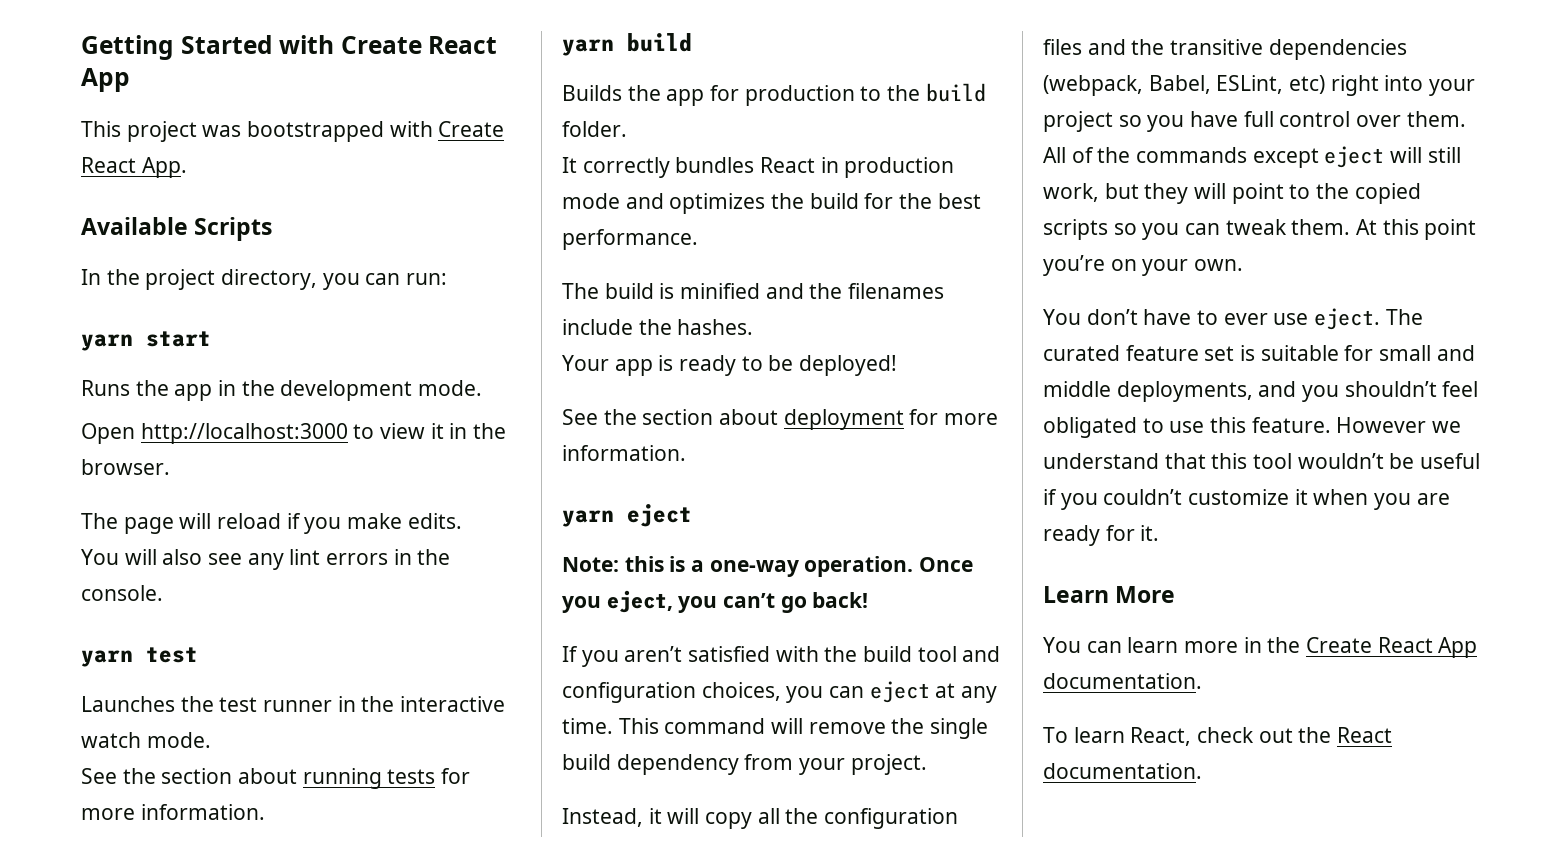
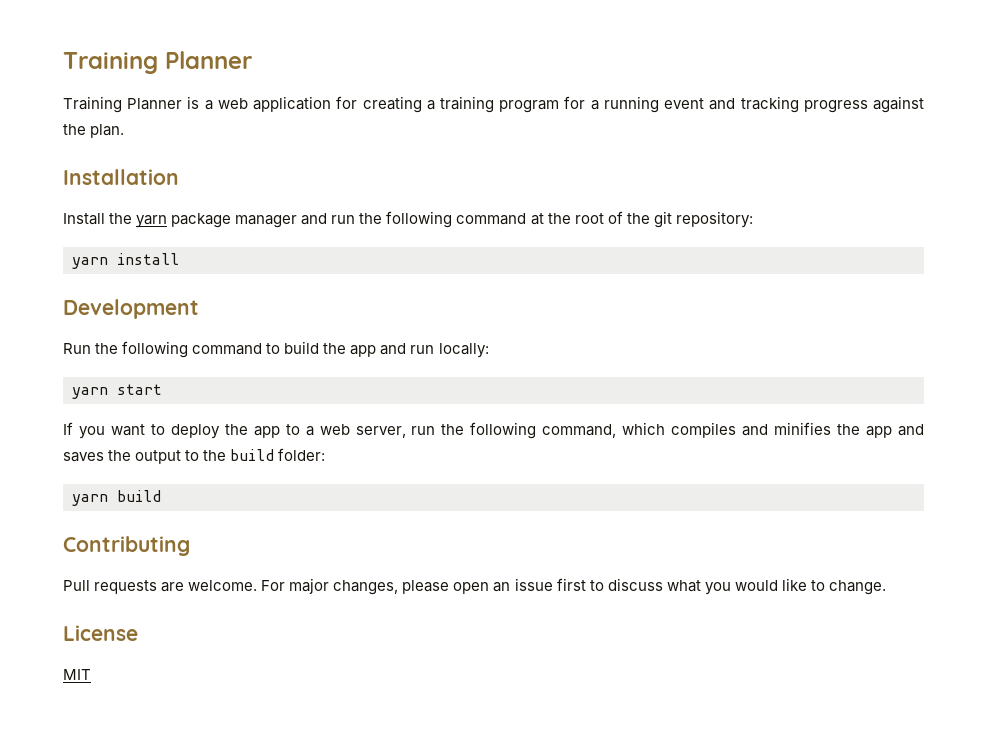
[81,35,498,60] [81,68,130,92] [81,121,505,142] [81,157,187,178] [81,217,273,241] [81,269,448,290] [81,331,211,351] [81,380,483,401] [81,423,507,444] [81,459,170,475] [81,513,462,534] [81,549,451,570] [81,585,163,601] [81,647,198,667] [81,696,506,712] [81,732,211,748] [81,768,471,789] [81,804,265,820] [562,33,692,56] [562,83,986,106] [562,121,627,137] [562,157,955,178] [562,193,981,214] [562,229,698,250] [562,283,945,299] [562,319,754,335] [562,355,898,376] [562,409,999,430] [562,445,686,461] [562,504,692,527] [562,556,974,577] [562,590,869,613] [562,646,1001,667] [562,681,998,703] [562,718,989,739] [562,754,927,775] [562,808,959,829] [1043,39,1407,60] [1043,75,1476,96] [1043,111,1466,132] [1043,146,1461,168] [1043,183,1421,204] [1043,219,1477,240] [1043,255,1244,276] [1043,308,1423,330] [1043,345,1475,361] [1043,381,1479,402] [1043,417,1462,438] [1043,453,1481,469] [1043,489,1450,510] [1043,525,1160,546] [1043,586,1176,603] [1043,637,1478,658] [1043,673,1202,689] [1043,727,1393,746] [1043,763,1202,779] Getting Started with Create React App // This project was bootstrapped with Create React App. // Available Scripts // In the project directory, you can run: // yarn start // Runs the app in the development mode. // Open http://localhost:3000 to view it in the browser. // The page will reload if you make edits. // You will also see any lint errors in the console. // yarn test // Launches the test runner in the interactive watch mode. // See the section about running tests for more information. // yarn build // Builds the app for production to the build folder. // It correctly bundles React in production mode and optimizes the build for the best performance. // The build is minified and the filenames include the hashes. // Your app is ready to be deployed! // See the section about deployment for more information. // yarn eject // Note: this is a one-way operation. Once you eject, you can’t go back! // If you aren’t satisfied with the build tool and configuration choices, you can eject at any time. This command will remove the single build dependency from your project. // Instead, it will copy all the configuration files and the transitive dependencies (webpack, Babel, ESLint, etc) right into your project so you have full control over them. All of the commands except eject will still work, but they will point to the copied scripts so you can tweak them. At this point you’re on your own. // You don’t have to ever use eject. The curated feature set is suitable for small and middle deployments, and you shouldn’t feel obligated to use this feature. However we understand that this tool wouldn’t be useful if you couldn’t customize it when you are ready for it. // Learn More // You can learn more in the Create React App documentation. // To learn React, check out the React documentation. -> [63,51,252,74] [63,96,924,113] [63,124,125,138] [63,169,179,185] [63,211,753,228] [72,253,179,269] [63,299,199,319] [63,341,489,358] [72,384,162,399] [63,422,925,439] [63,448,326,464] [72,490,161,506] [63,536,190,556] [63,578,886,595] [63,625,138,641] [63,669,91,680] Training Planner // Training Planner is a web application for creating a training program for a running event and tracking progress against the plan. // Installation // Install the yarn package manager and run the following command at the root of the git repository: // yarn install // Development // Run the following command to build the app and run locally: // yarn start // If you want to deploy the app to a web server, run the following command, which compiles and minifies the app and saves the output to the build folder: // yarn build // Contributing // Pull requests are welcome. For major changes, please open an issue first to discuss what you would like to change. // License // MIT

